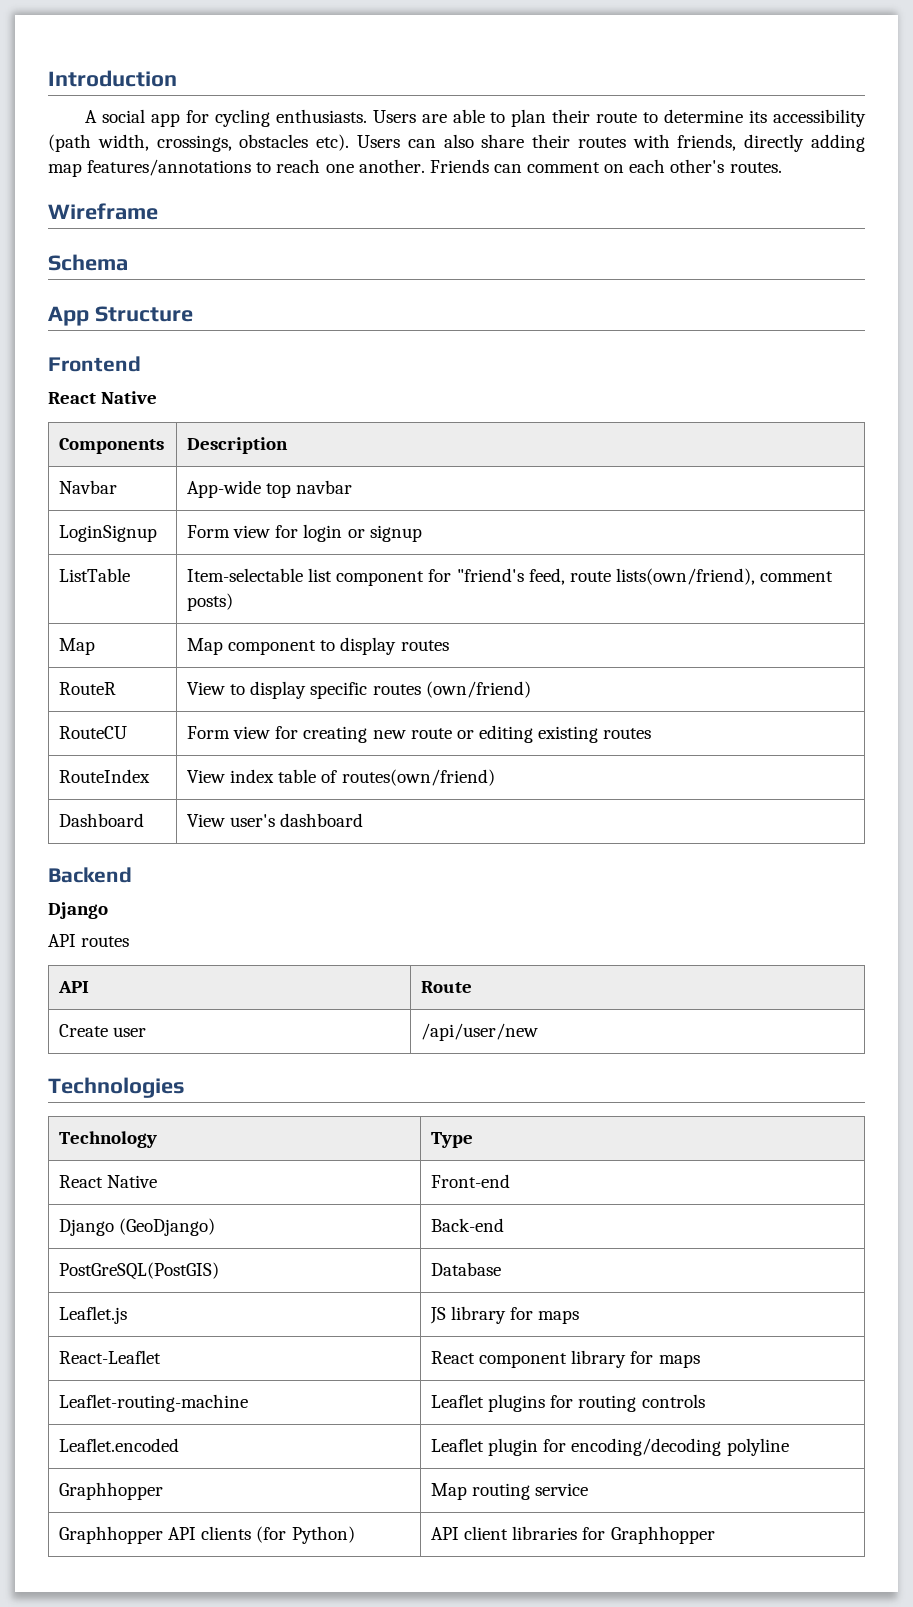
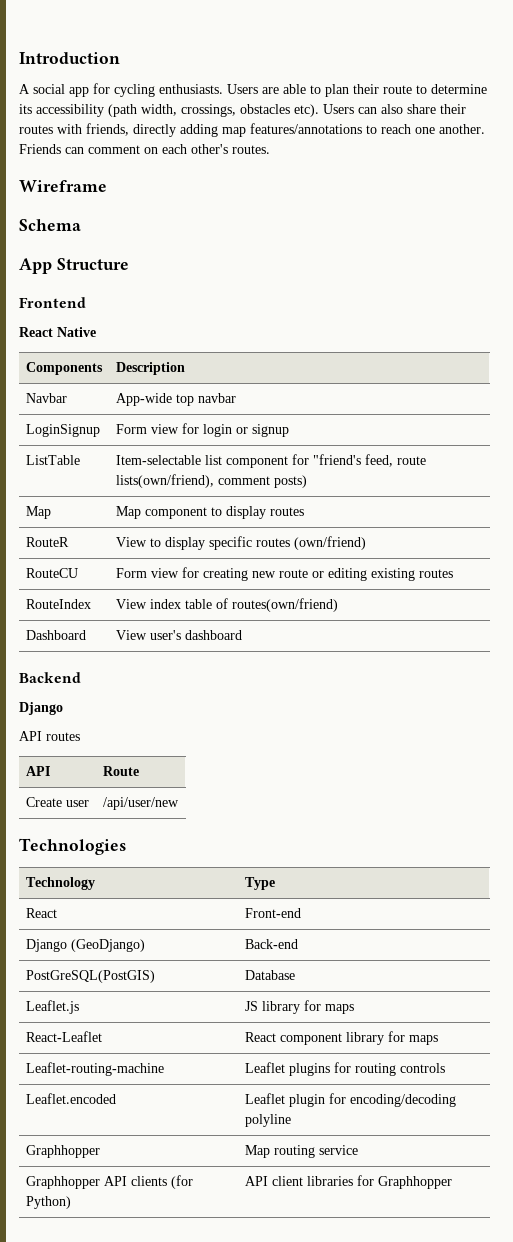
[107,1175,158,1188] Native -> (57, 913) none

